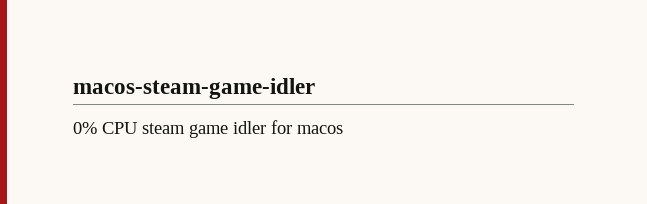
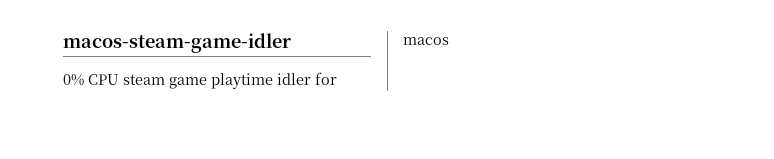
(228, 131) none -> [211,73,273,89] playtime

